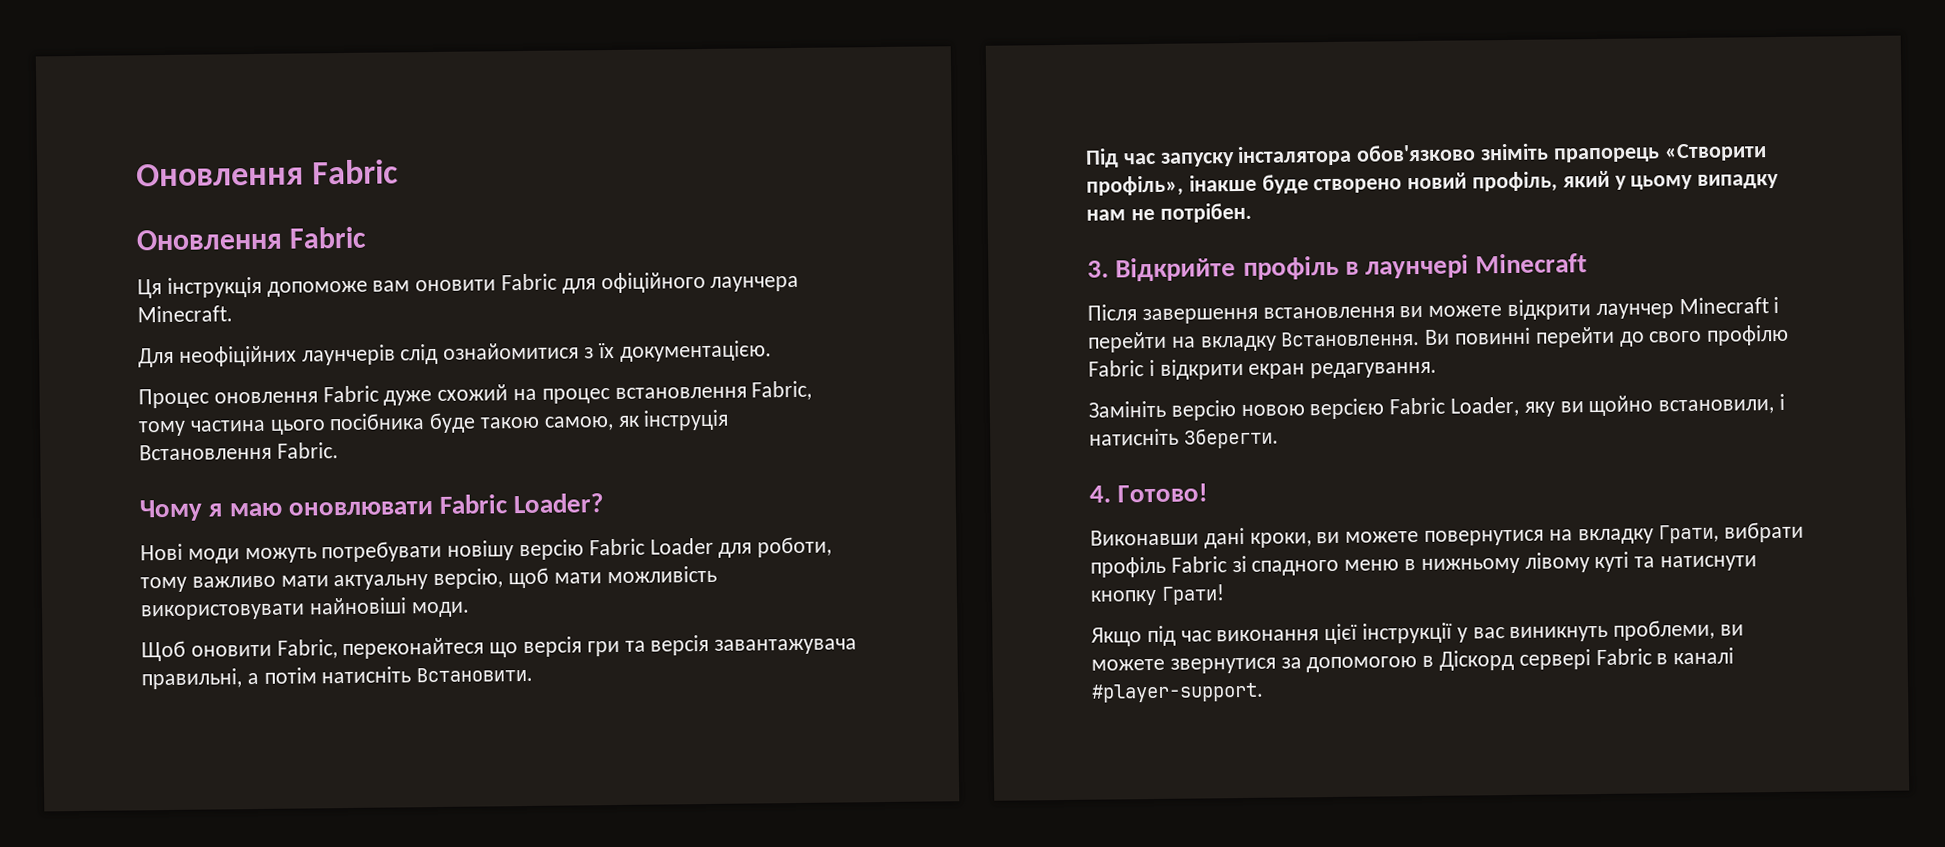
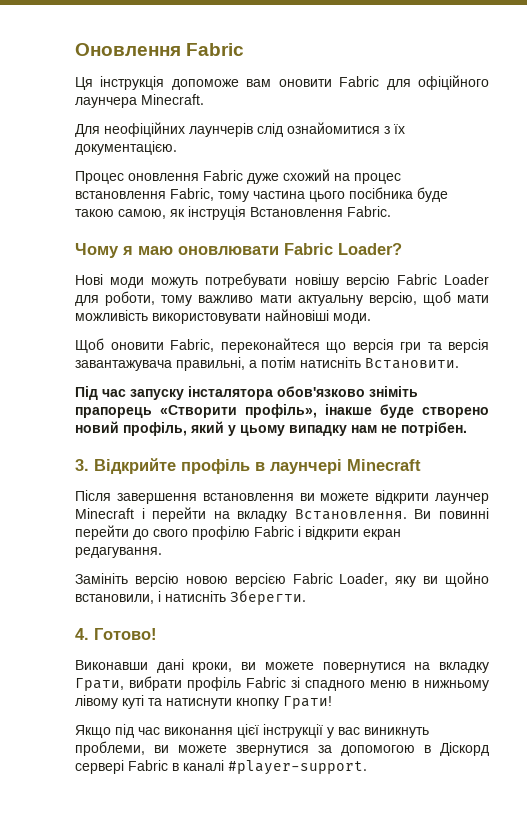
[136,159,399,187] [136,226,367,251] Оновлення Fabric // Оновлення Fabric -> [75,43,245,56] Оновлення Fabric

